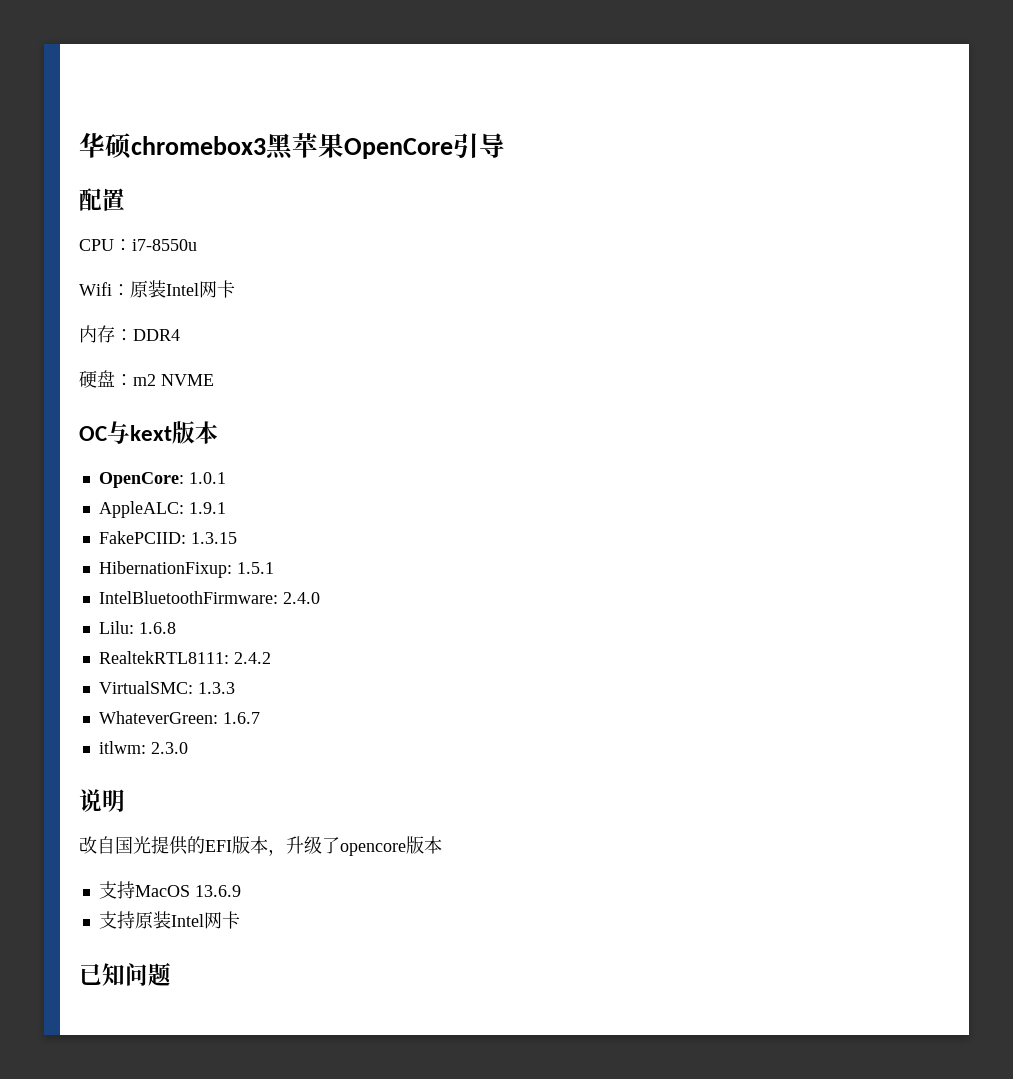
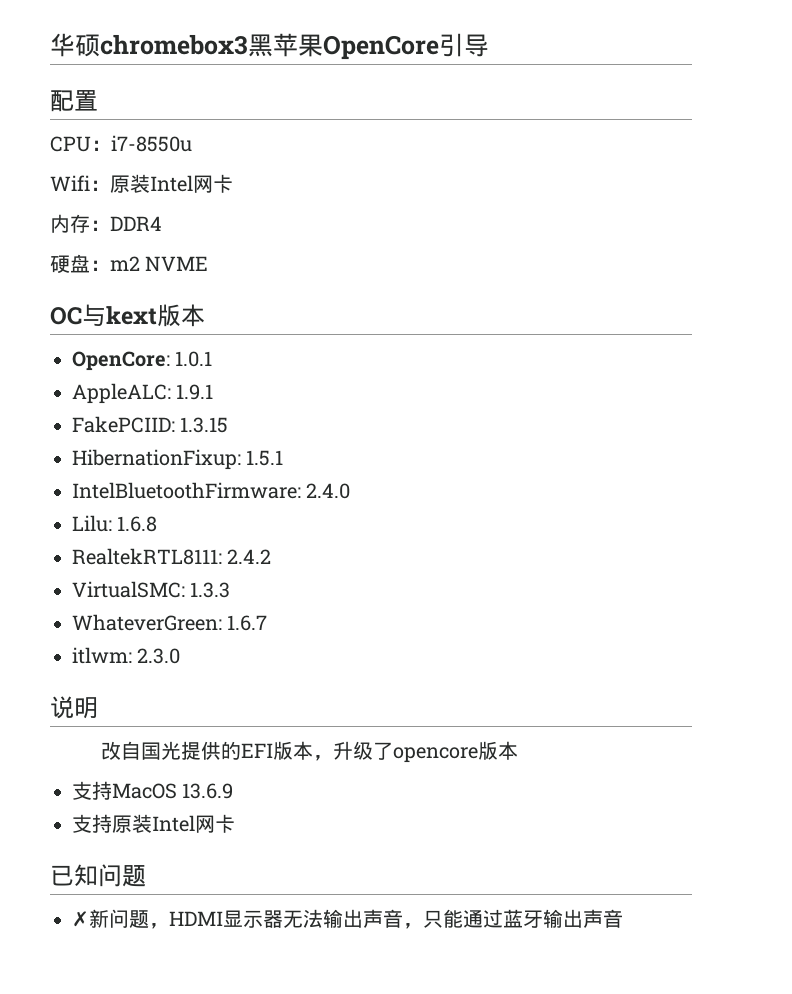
(171, 974) none -> [72,909,623,929] // ✗新问题，HDMI显示器无法输出声音，只能通过蓝牙输出声音

